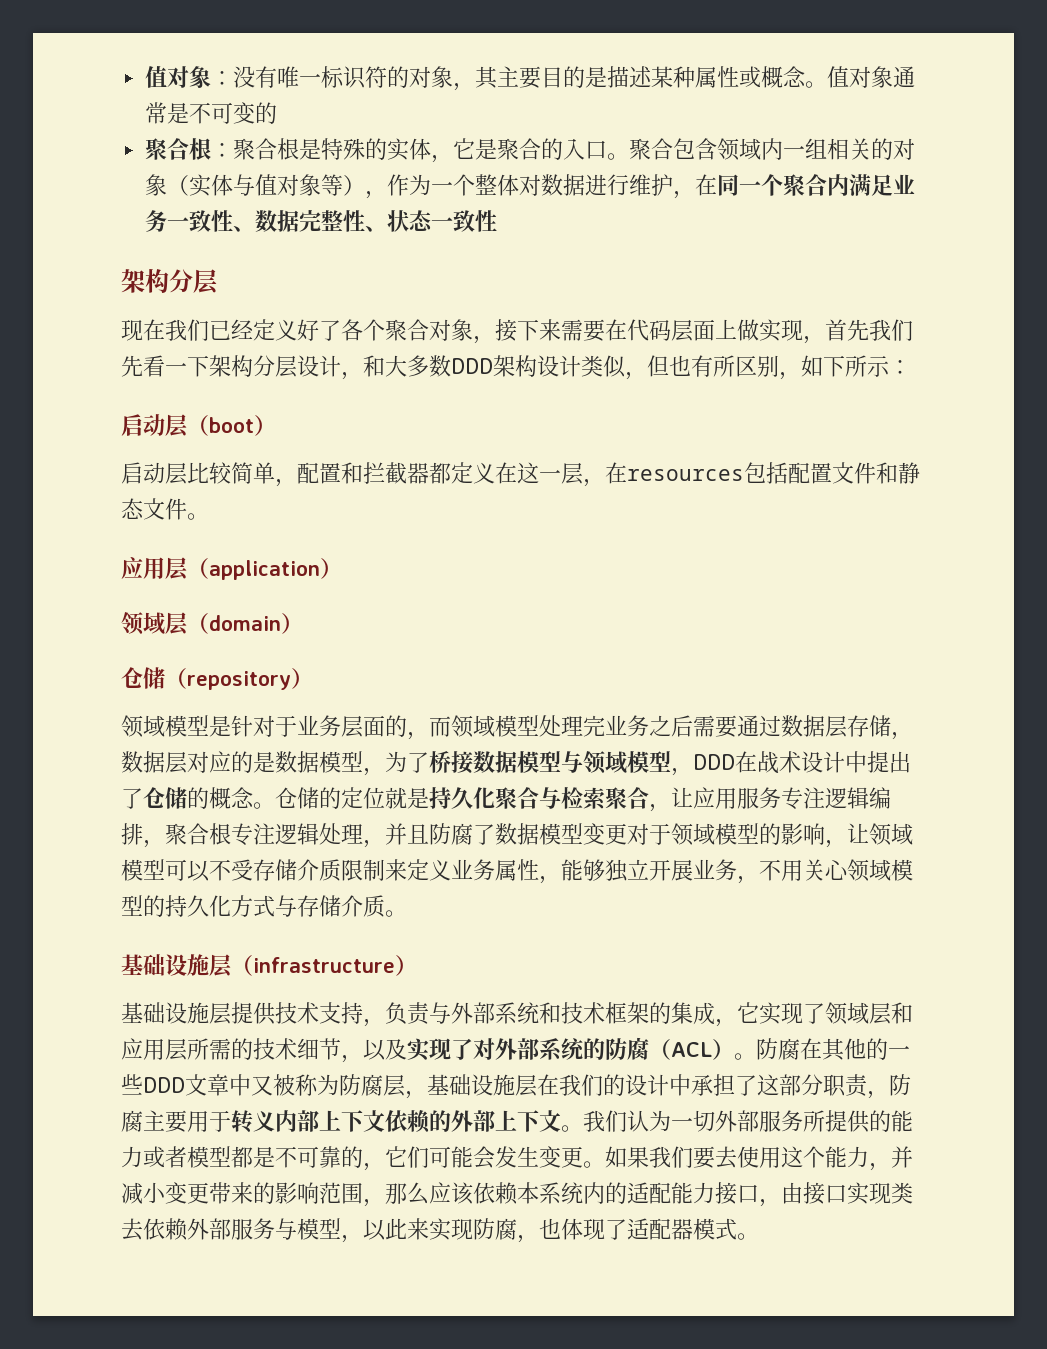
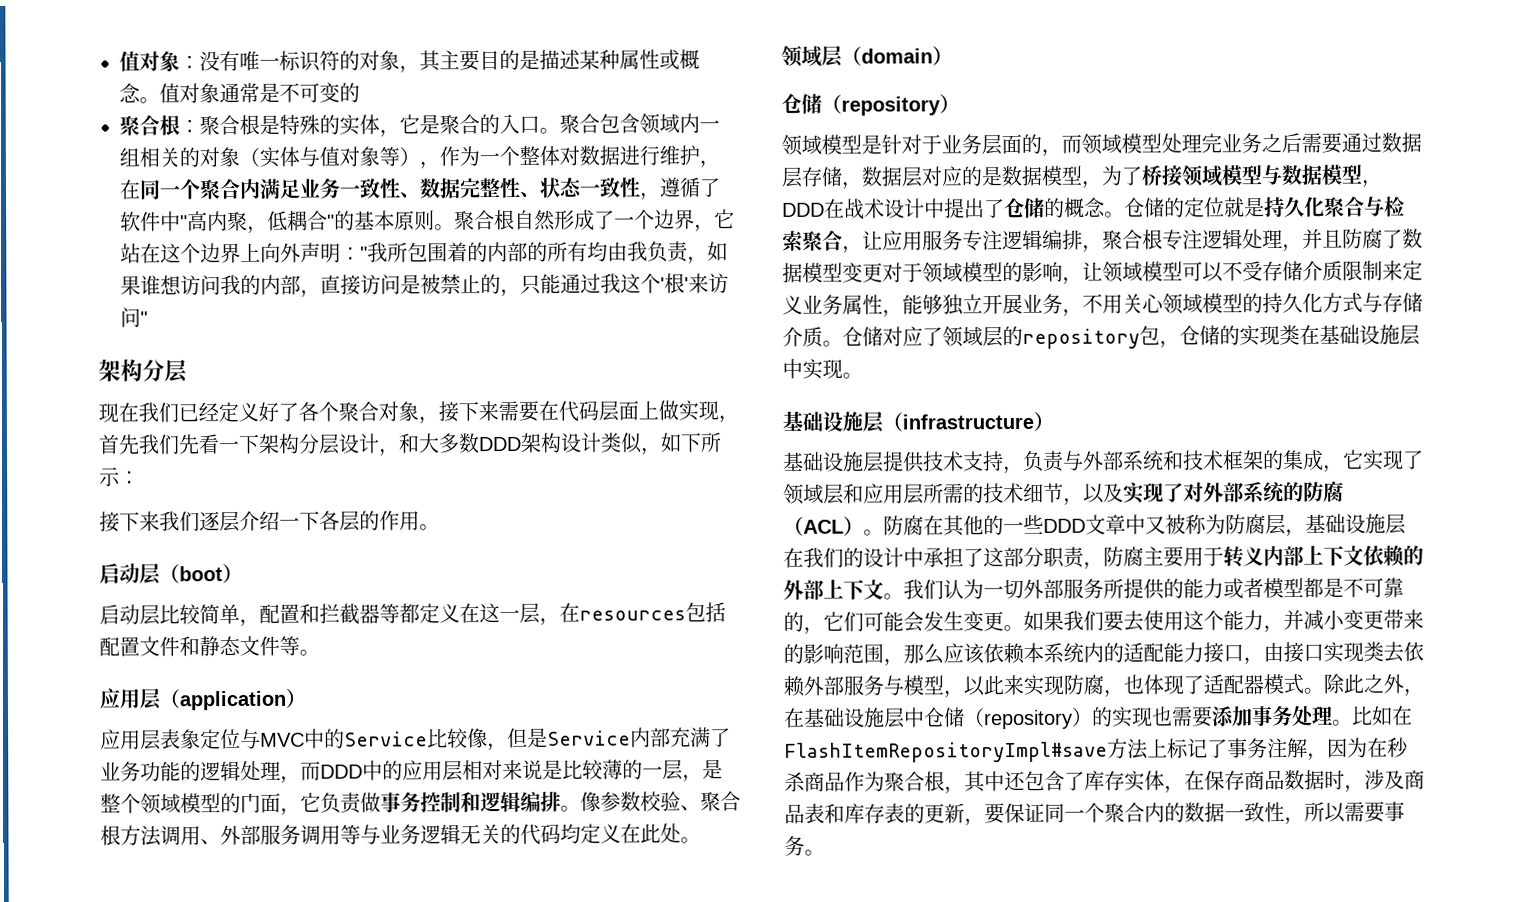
(498, 221) none -> [640,177,721,201] [120,209,735,234] [120,241,728,265] [120,273,729,298] [120,307,148,328] ，遵循了软件中"高内聚，低耦合"的基本原则。聚合根自然形成了一个边界，它站在这个边界上向外声明："我所包围着的内部的所有均由我负责，如果谁想访问我的内部，直接访问是被禁止的，只能通过我这个'根'来访问"
[647,355,801,380] 但也有所区别， -> (662, 451) none
(911, 367) none -> [99,510,440,533] // 接下来我们逐层介绍一下各层的作用。
(429, 473) none -> [379,603,400,624] 等
(187, 509) none -> [279,635,300,656] 等
(342, 568) none -> [100,727,731,752] [100,759,723,784] [100,791,741,816] [100,823,701,847] // 应用层表象定位与MVC中的Service比较像，但是Service内部充满了业务功能的逻辑处理，而DDD中的应用层相对来说是比较薄的一层，是整个领域模型的门面，它负责做事务控制和逻辑编排。像参数校验、聚合根方法调用、外部服务调用等与业务逻辑无关的代码均定义在此处。
[473,751,627,774] 数据模型与领域 -> [1181,164,1322,187] 领域模型与数据
(407, 913) none -> [842,324,1420,349] [782,358,863,380] 仓储对应了领域层的repository包，仓储的实现类在基础设施层中实现。
(759, 1236) none -> [1323,673,1424,697] [783,705,1413,730] [784,737,1409,763] [784,769,1425,795] [784,801,1405,827] [784,835,825,856] 除此之外，在基础设施层中仓储（repository）的实现也需要添加事务处理。比如在FlashItemRepositoryImpl#save方法上标记了事务注解，因为在秒杀商品作为聚合根，其中还包含了库存实体，在保存商品数据时，涉及商品表和库存表的更新，要保证同一个聚合内的数据一致性，所以需要事务。

